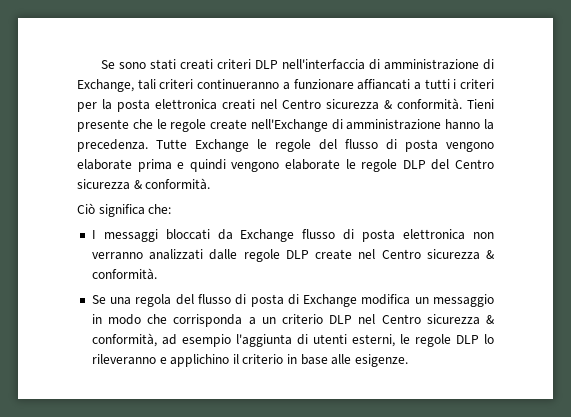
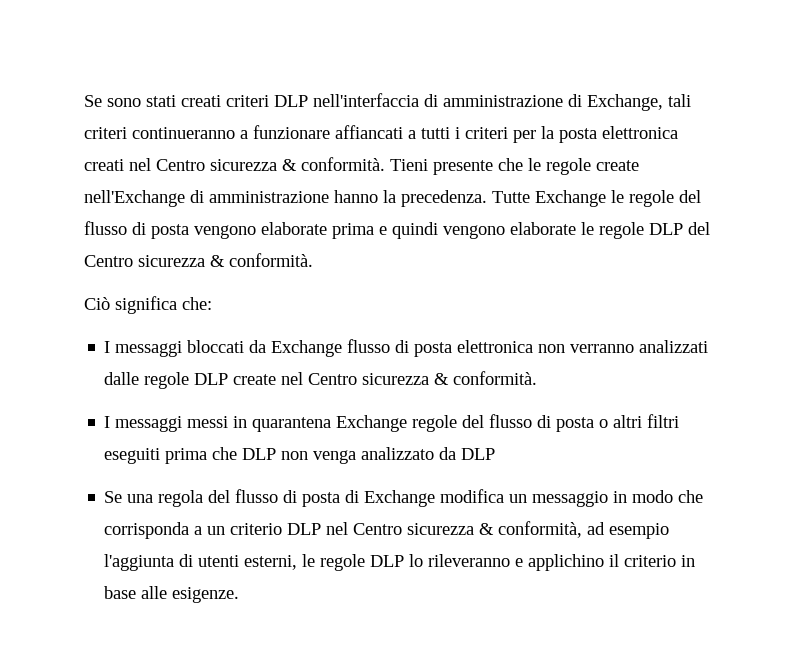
(157, 274) none -> [104,414,680,432] [104,447,496,464] // I messaggi messi in quarantena Exchange regole del flusso di posta o altri filtri eseguiti prima che DLP non venga analizzato da DLP

